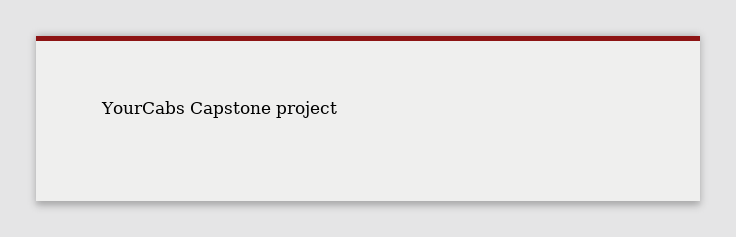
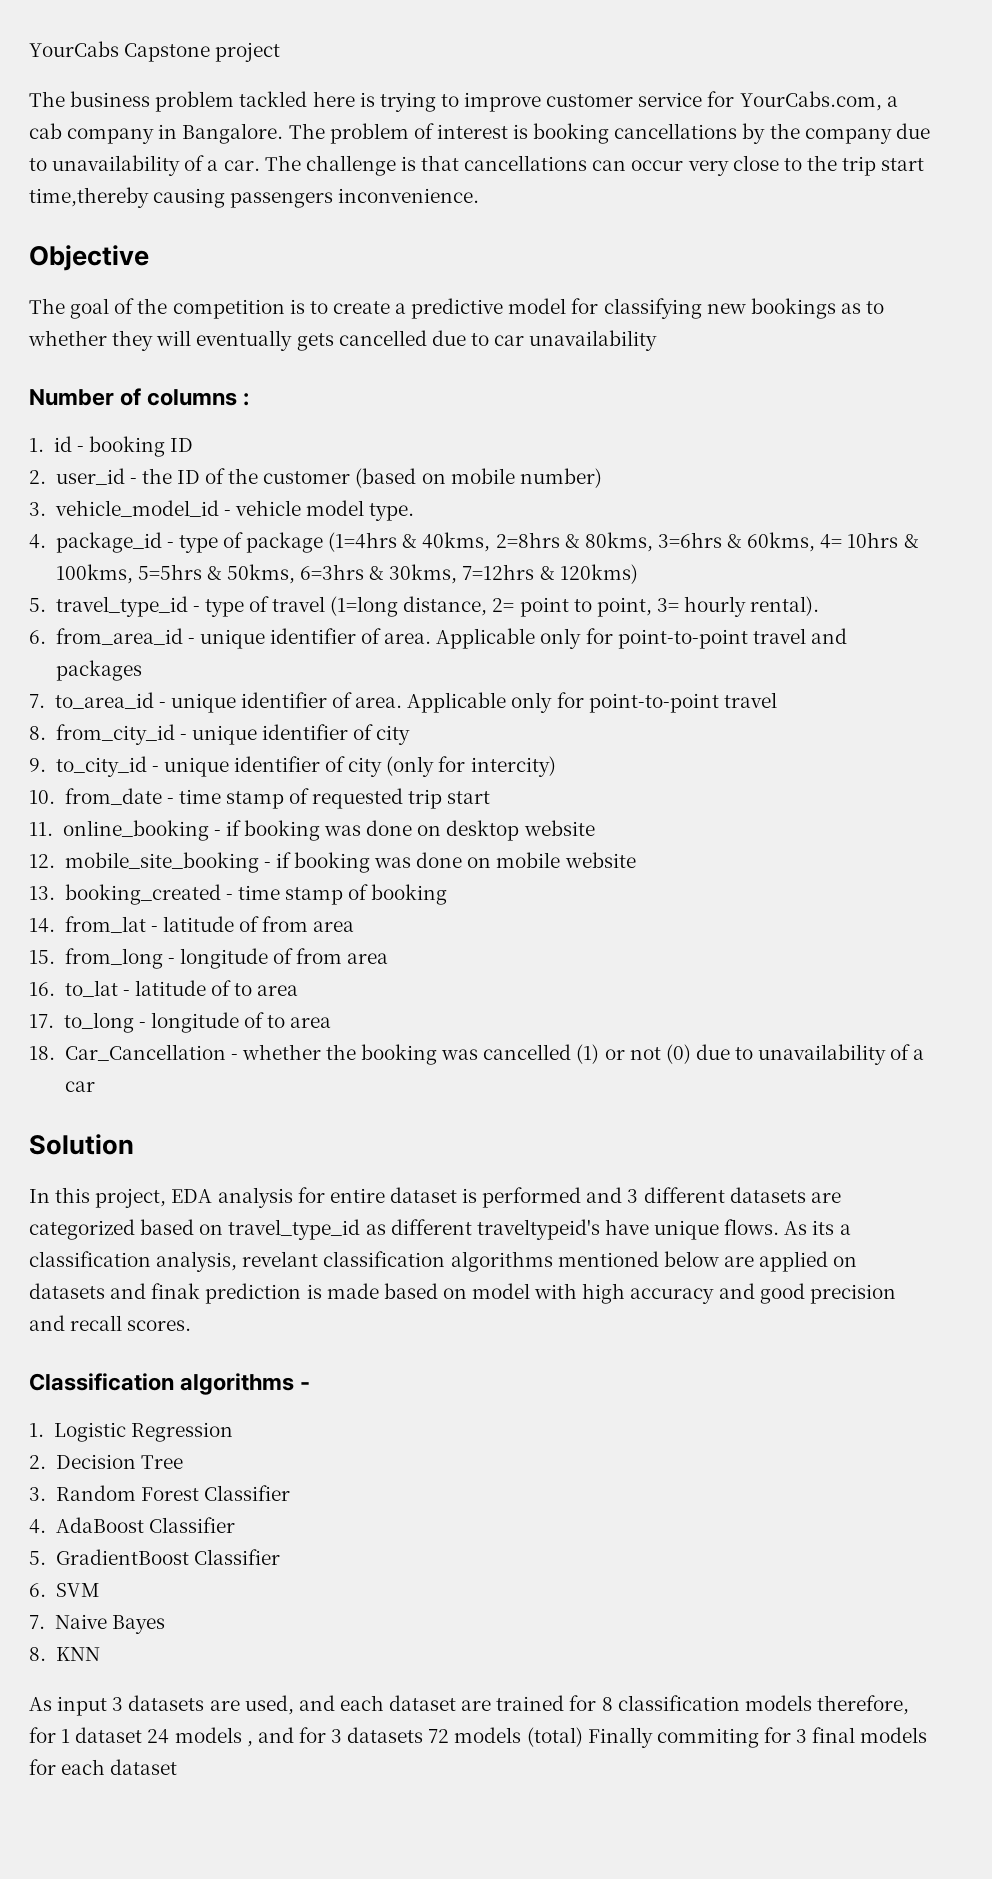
(337, 109) none -> [29,91,898,112] [29,123,930,144] [29,155,925,176] [29,187,480,208] [29,245,149,271] [29,298,885,319] [28,330,658,351] [29,388,250,406] [29,436,194,457] [29,468,602,488] [29,500,415,521] [29,532,919,553] [55,564,638,584] [29,596,820,617] [29,628,847,649] [55,660,142,681] [29,692,777,713] [29,724,411,745] [29,756,556,777] [29,788,491,809] [29,820,595,841] [29,852,636,873] [29,884,448,905] [29,916,355,933] [29,948,389,969] [29,980,299,997] [29,1012,332,1033] [29,1044,925,1065] [64,1081,95,1092] [29,1134,134,1155] [29,1187,841,1208] [29,1219,851,1240] [29,1251,858,1272] [29,1283,896,1304] [29,1315,192,1331] [29,1373,311,1395] [29,1422,234,1442] [29,1454,183,1469] [29,1485,290,1501] [29,1517,235,1534] [29,1549,280,1565] [29,1583,100,1597] [29,1614,165,1634] [29,1647,100,1661] [29,1695,909,1716] [29,1727,928,1748] [29,1759,178,1775] // The business problem tackled here is trying to improve customer service for YourCabs.com, a cab company in Bangalore. The problem of interest is booking cancellations by the company due to unavailability of a car. The challenge is that cancellations can occur very close to the trip start time,thereby causing passengers inconvenience. // Objective // The goal of the competition is to create a predictive model for classifying new bookings as to whether they will eventually gets cancelled due to car unavailability // Number of columns : // 1. id - booking ID // 2. user_id - the ID of the customer (based on mobile number) // 3. vehicle_model_id - vehicle model type. // 4. package_id - type of package (1=4hrs & 40kms, 2=8hrs & 80kms, 3=6hrs & 60kms, 4= 10hrs & 100kms, 5=5hrs & 50kms, 6=3hrs & 30kms, 7=12hrs & 120kms) // 5. travel_type_id - type of travel (1=long distance, 2= point to point, 3= hourly rental). // 6. from_area_id - unique identifier of area. Applicable only for point-to-point travel and packages // 7. to_area_id - unique identifier of area. Applicable only for point-to-point travel // 8. from_city_id - unique identifier of city // 9. to_city_id - unique identifier of city (only for intercity) // 10. from_date - time stamp of requested trip start // 11. online_booking - if booking was done on desktop website // 12. mobile_site_booking - if booking was done on mobile website // 13. booking_created - time stamp of booking // 14. from_lat - latitude of from area // 15. from_long - longitude of from area // 16. to_lat - latitude of to area // 17. to_long - longitude of to area // 18. Car_Cancellation - whether the booking was cancelled (1) or not (0) due to unavailability of a car // Solution // In this project, EDA analysis for entire dataset is performed and 3 different datasets are categorized based on travel_type_id as different traveltypeid's have unique flows. As its a classification analysis, revelant classification algorithms mentioned below are applied on datasets and finak prediction is made based on model with high accuracy and good precision and recall scores. // Classification algorithms - // 1. Logistic Regression // 2. Decision Tree // 3. Random Forest Classifier // 4. AdaBoost Classifier // 5. GradientBoost Classifier // 6. SVM // 7. Naive Bayes // 8. KNN // As input 3 datasets are used, and each dataset are trained for 8 classification models therefore, for 1 dataset 24 models , and for 3 datasets 72 models (total) Finally commiting for 3 final models for each dataset

